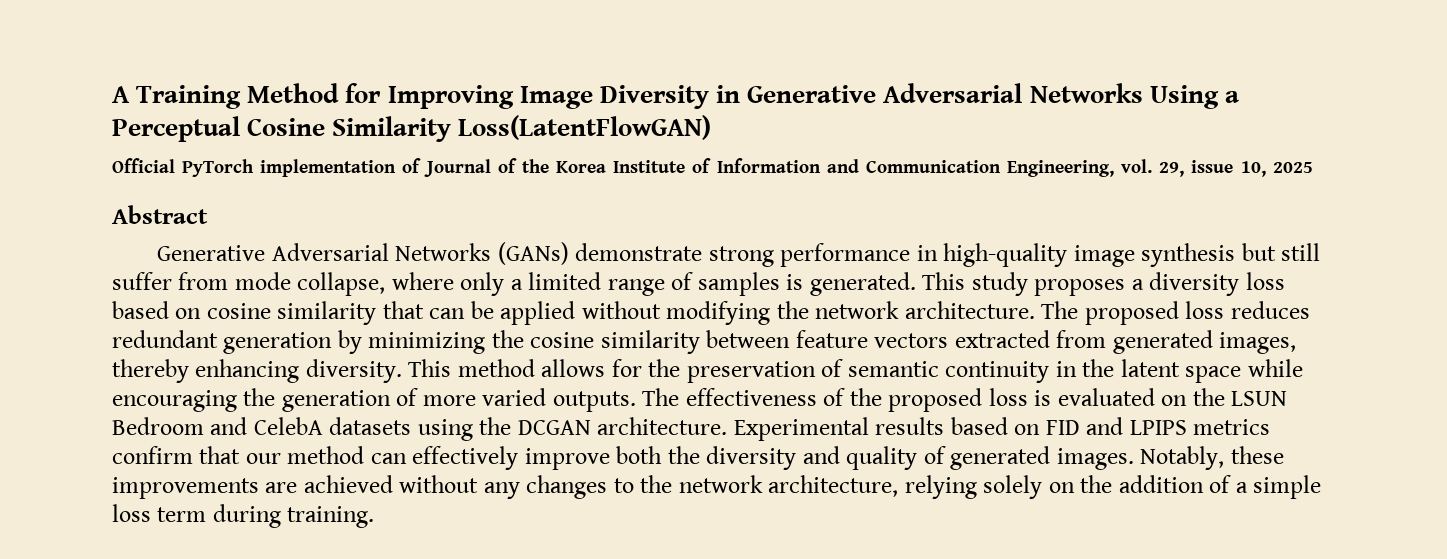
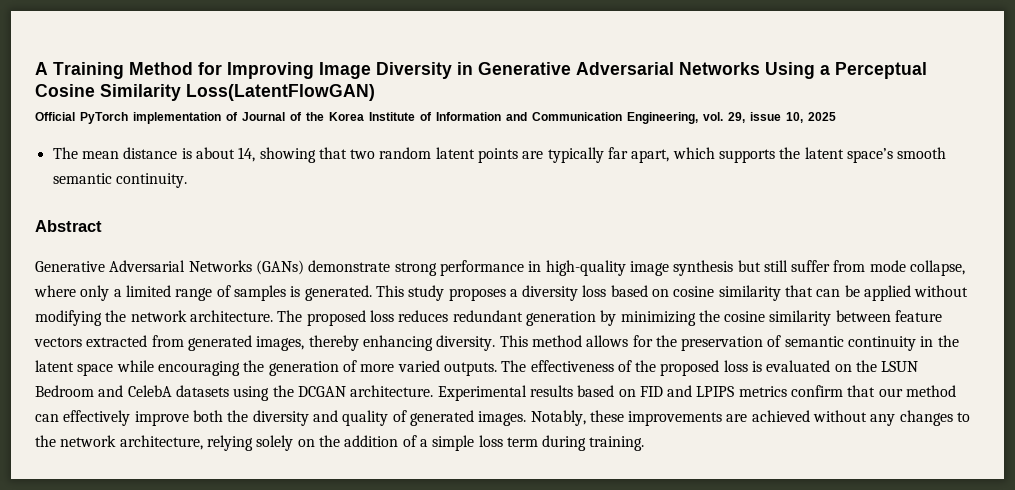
(1313, 167) none -> [52,147,947,163] [52,173,187,188] // The mean distance is about 14, showing that two random latent points are typically far apart, which supports the latent space’s smooth semantic continuity.

